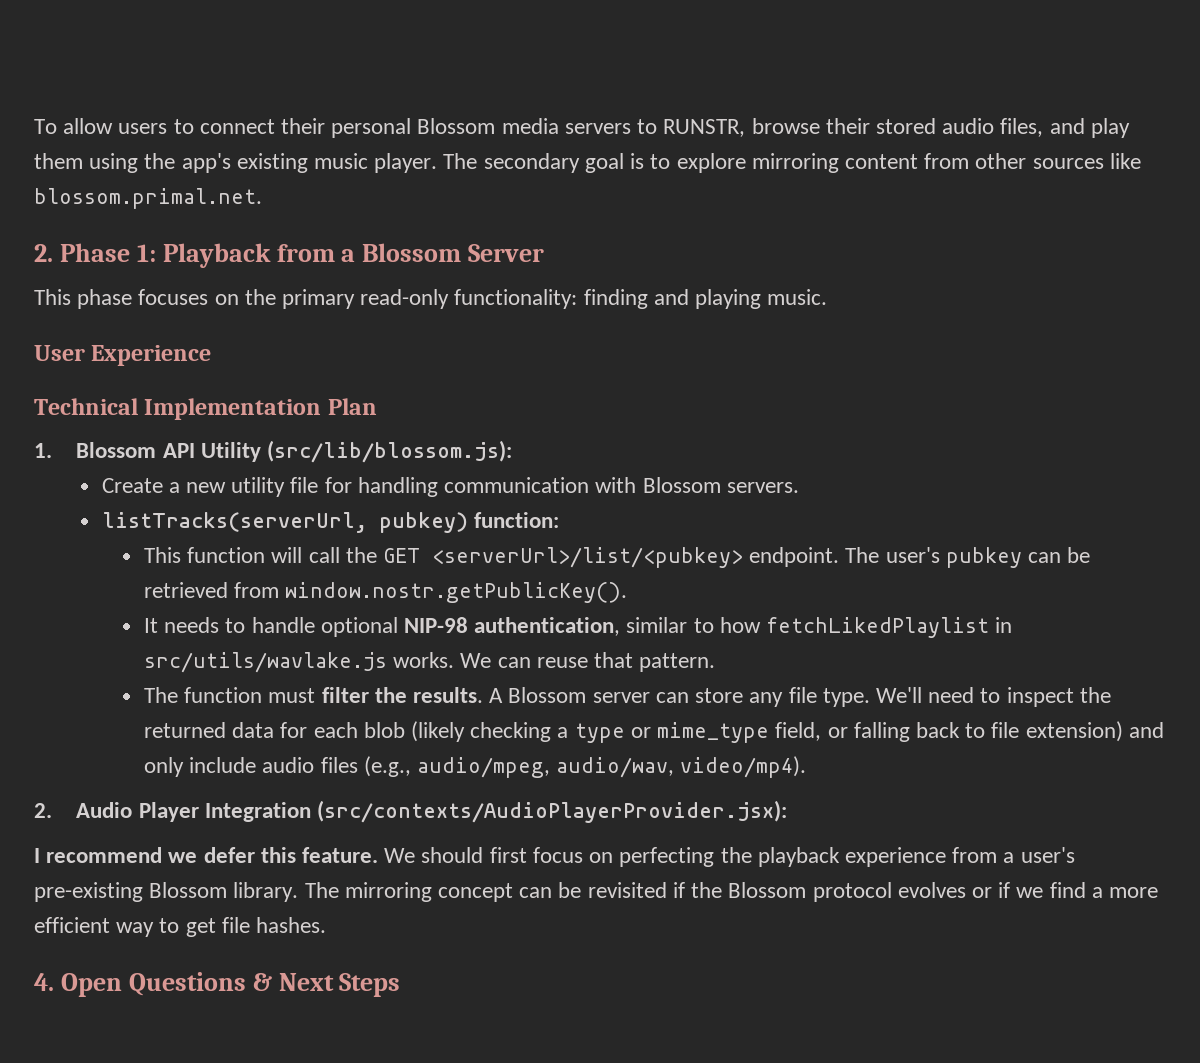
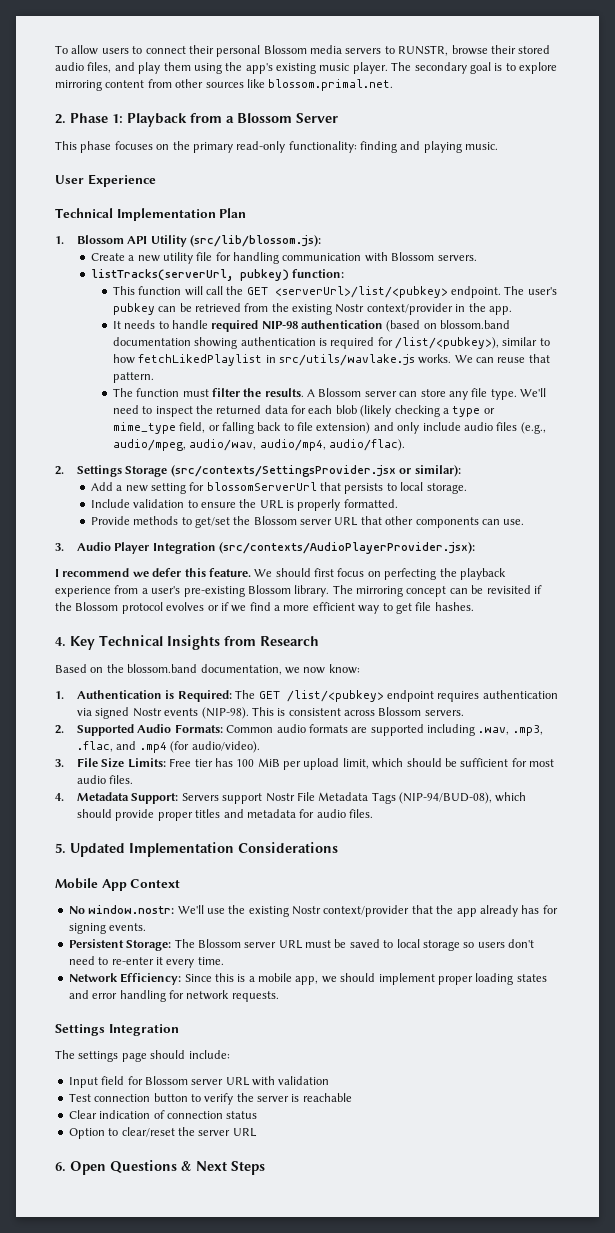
[285,582,628,603] [143,617,621,637] window.nostr.getPublicKey(). // It needs to handle optional NIP-98 authentication, -> [271,303,512,315] [112,320,511,332] [112,337,500,349] the existing Nostr context/provider in the app. // It needs to handle required NIP-98 authentication (based on blossom.band documentation showing authentication is required for /list/<pubkey>),
[680,756,807,778] [34,803,52,818] video/mp4). // 2. -> [259,439,405,451] [55,465,461,477] [90,482,467,494] [90,499,398,511] [90,516,525,528] [55,543,64,551] audio/mp4, audio/flac). // 2. Settings Storage (src/contexts/SettingsProvider.jsx or similar): // Add a new setting for blossomServerUrl that persists to local storage. // Include validation to ensure the URL is properly formatted. // Provide methods to get/set the Blossom server URL that other components can use. // 3.
(54, 982) none -> [70,635,319,650] [55,664,360,675] [55,690,558,702] [77,707,464,719] [55,724,543,736] [77,741,260,753] [55,758,555,770] [77,775,134,784] [55,792,527,804] [77,809,374,821] [55,842,338,857] [55,878,181,891] [68,905,558,917] [68,923,147,934] [68,939,534,951] [68,956,224,968] [68,973,547,985] [68,990,279,1002] [55,1024,179,1036] [55,1050,230,1062] [68,1076,330,1088] [68,1093,352,1105] [68,1110,258,1119] [68,1127,257,1139] [55,1162,66,1172] Key Technical Insights from Research // Based on the blossom.band documentation, we now know: // 1. Authentication is Required: The GET /list/<pubkey> endpoint requires authentication via signed Nostr events (NIP-98). This is consistent across Blossom servers. // 2. Supported Audio Formats: Common audio formats are supported including .wav, .mp3, .flac, and .mp4 (for audio/video). // 3. File Size Limits: Free tier has 100 MiB per upload limit, which should be sufficient for most audio files. // 4. Metadata Support: Servers support Nostr File Metadata Tags (NIP-94/BUD-08), which should provide proper titles and metadata for audio files. // 5. Updated Implementation Considerations // Mobile App Context // No window.nostr: We'll use the existing Nostr context/provider that the app already has for signing events. // Persistent Storage: The Blossom server URL must be saved to local storage so users don't need to re-enter it every time. // Network Efficiency: Since this is a mobile app, we should implement proper loading states and error handling for network requests. // Settings Integration // The settings page should include: // Input field for Blossom server URL with validation // Test connection button to verify the server is reachable // Clear indication of connection status // Option to clear/reset the server URL // 6.

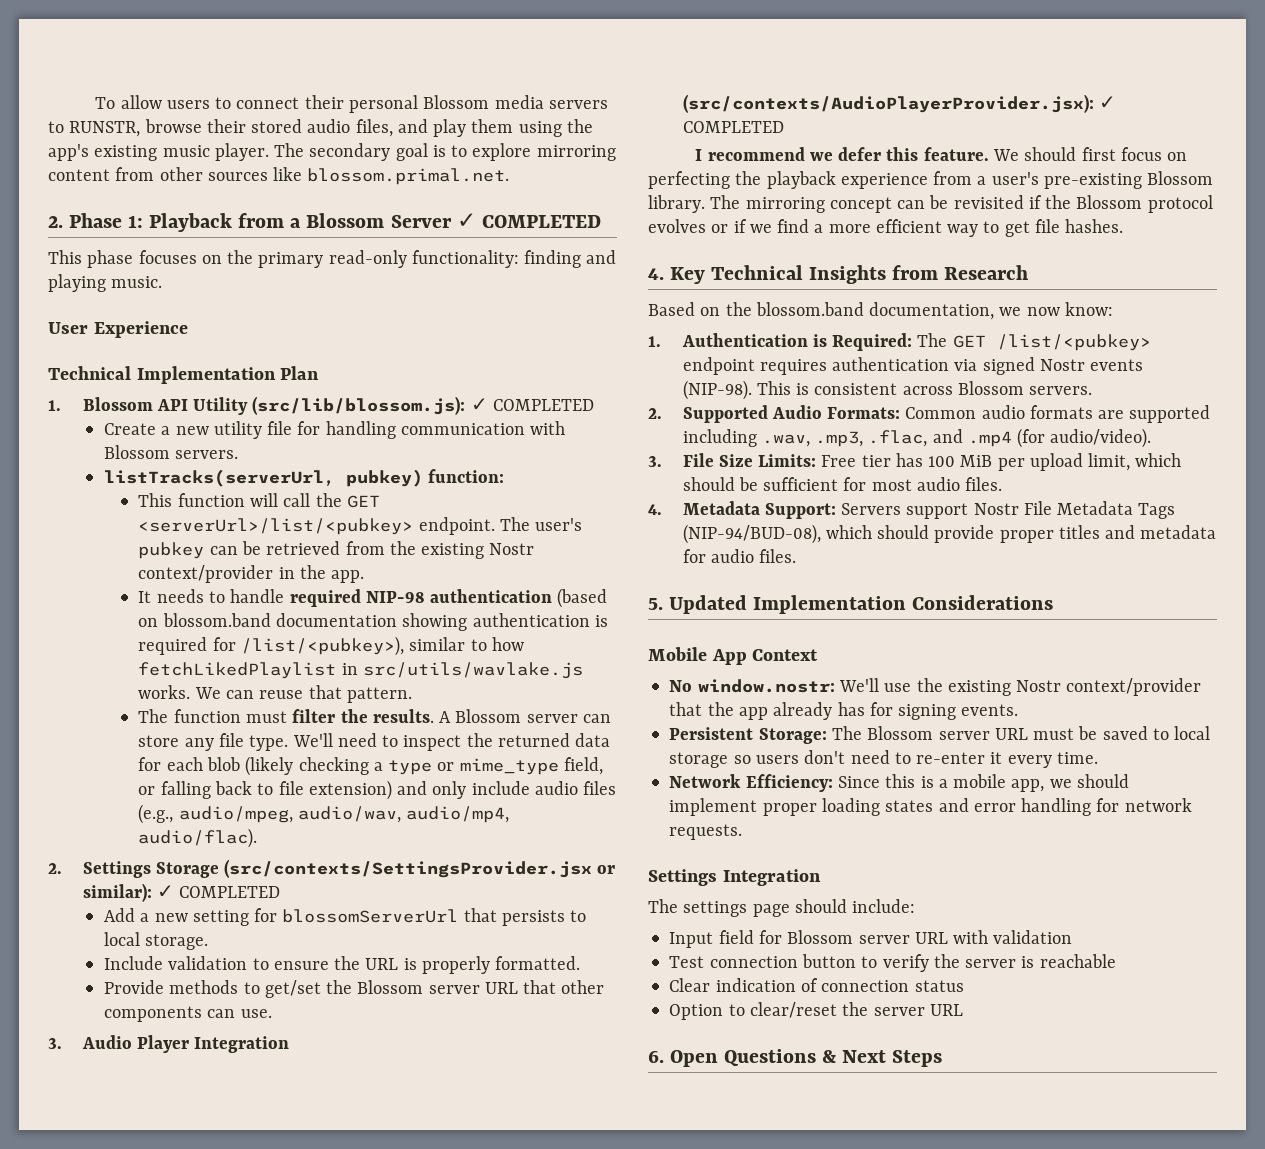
(338, 118) none -> [456,213,601,228] ✓ COMPLETED
(322, 241) none -> [470,398,594,411] ✓ COMPLETED
(461, 471) none -> [156,885,281,898] ✓ COMPLETED
(476, 548) none -> [1098,96,1116,109] [682,121,784,133] ✓ COMPLETED

